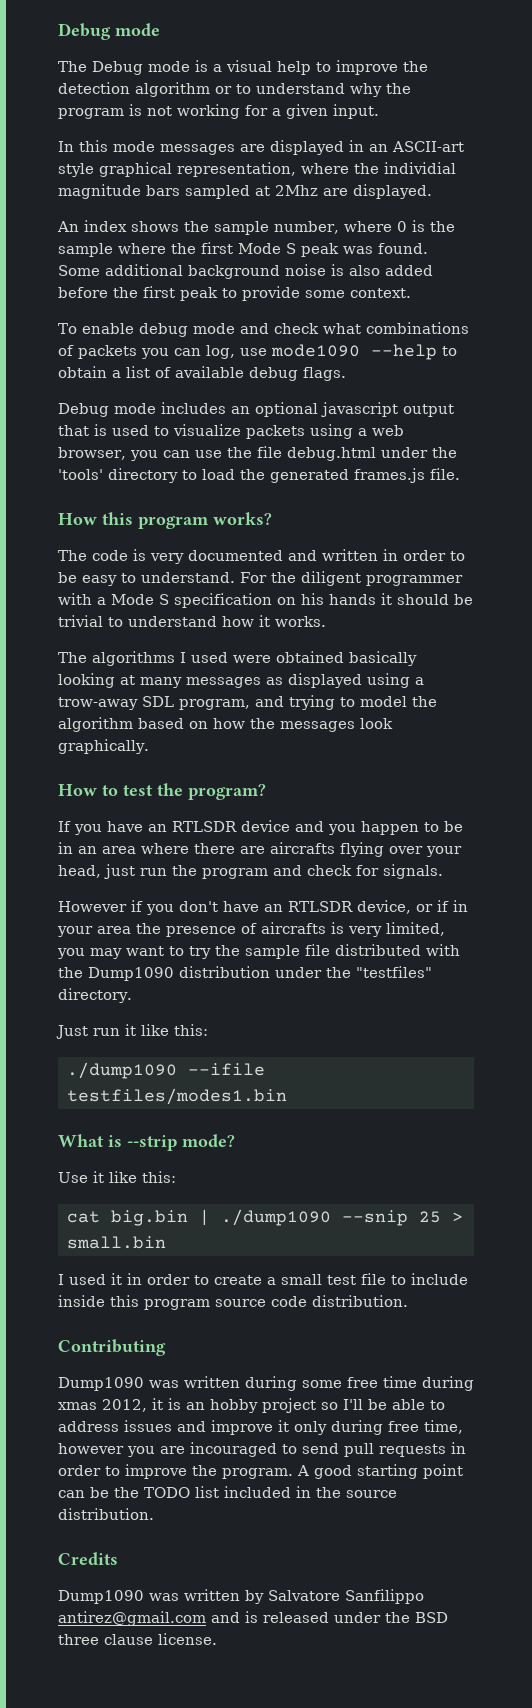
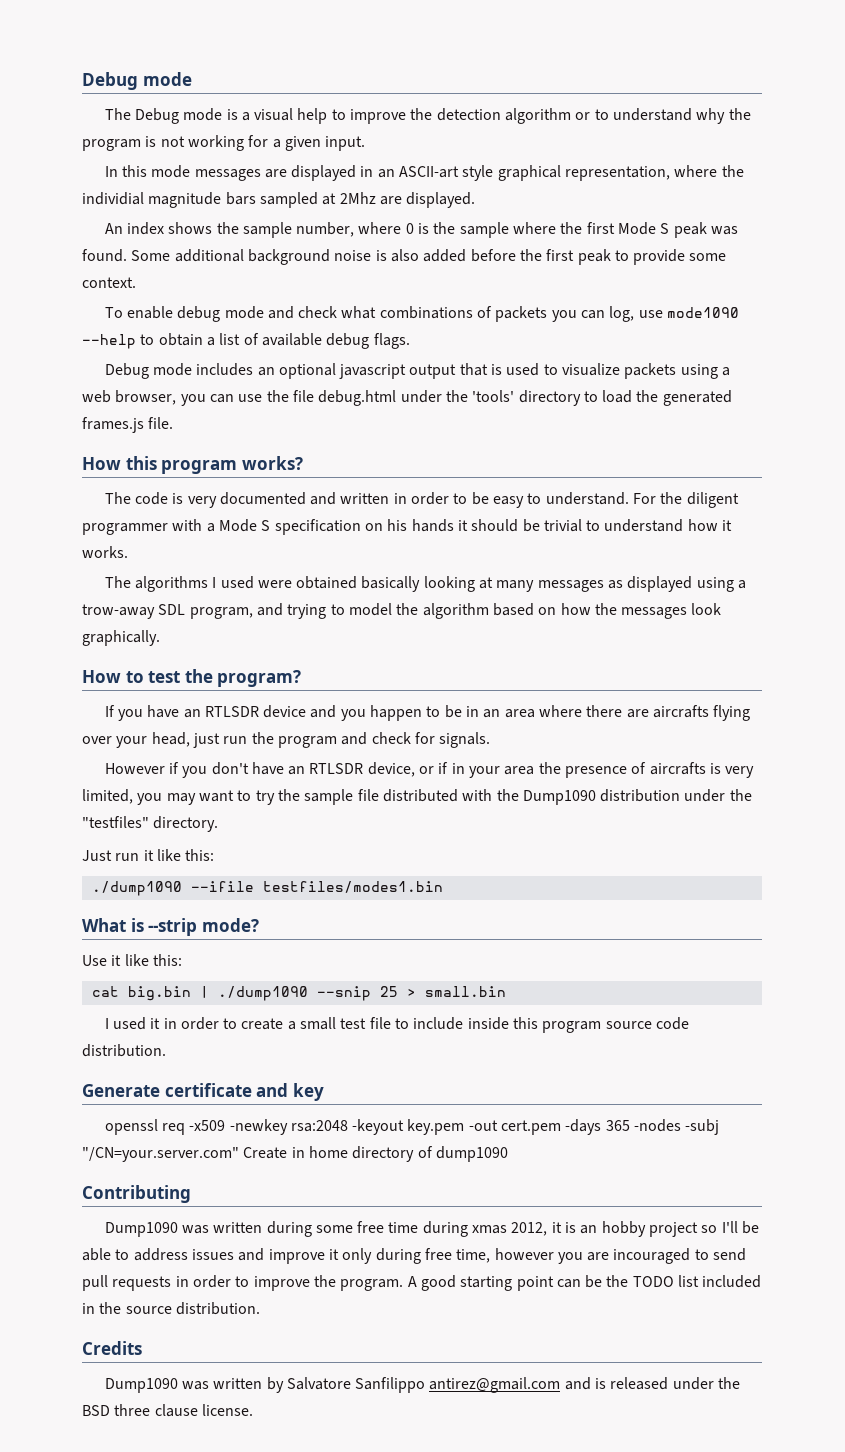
(408, 1301) none -> [82,1083,324,1101] [104,1119,720,1135] [82,1146,508,1162] // Generate certificate and key // openssl req -x509 -newkey rsa:2048 -keyout key.pem -out cert.pem -days 365 -nodes -subj "/CN=your.server.com" Create in home directory of dump1090

